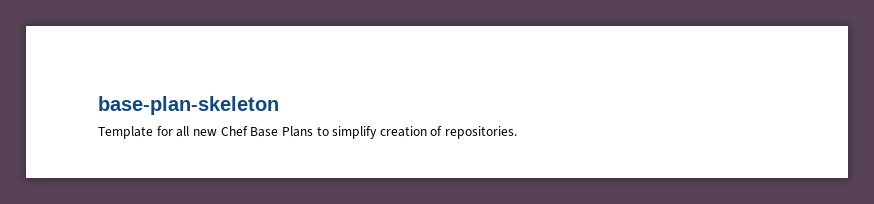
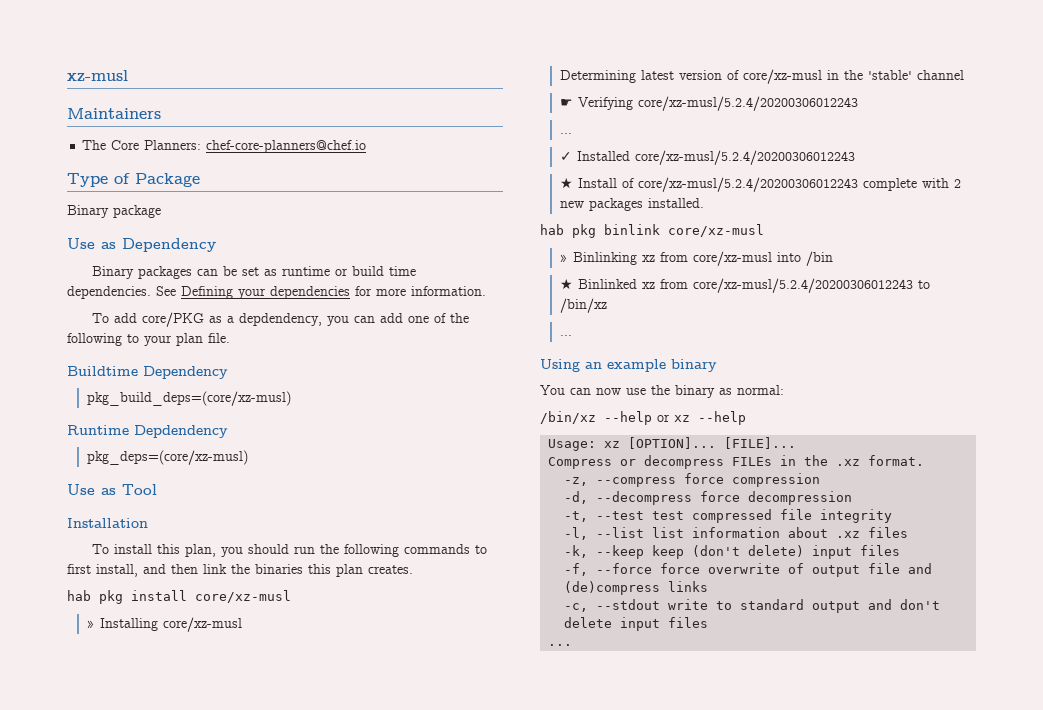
[98,96,279,115] [98,126,518,139] base-plan-skeleton // Template for all new Chef Base Plans to simplify creation of repositories. -> [67,70,128,82] [67,108,161,119] [82,140,367,153] [67,173,200,187] [67,205,161,218] [67,238,216,252] [91,266,416,279] [67,286,486,299] [91,312,469,327] [67,333,230,346] [67,366,228,379] [87,391,292,406] [67,425,228,438] [87,450,249,465] [67,484,157,495] [67,518,148,528] [91,544,487,557] [67,564,413,577] [67,590,291,604] [87,617,243,632] [560,69,965,84] [560,96,859,111] [560,133,573,134] [560,150,856,165] [560,177,962,192] [560,198,705,211] [540,224,764,238] [560,251,834,266] [560,278,931,293] [560,298,608,313] [560,335,573,336] [540,359,717,372] [540,385,784,398] [540,411,746,425] [548,437,797,451] [548,455,925,469] [564,473,821,487] [564,491,853,505] [564,509,893,523] [564,527,909,540] [564,545,901,559] [564,563,933,577] [564,581,709,595] [564,599,941,613] [564,617,709,631] [548,644,573,646] xz-musl // Maintainers // The Core Planners: chef-core-planners@chef.io // Type of Package // Binary package // Use as Dependency // Binary packages can be set as runtime or build time dependencies. See Defining your dependencies for more information. // To add core/PKG as a depdendency, you can add one of the following to your plan file. // Buildtime Dependency // pkg_build_deps=(core/xz-musl) // Runtime Depdendency // pkg_deps=(core/xz-musl) // Use as Tool // Installation // To install this plan, you should run the following commands to first install, and then link the binaries this plan creates. // hab pkg install core/xz-musl // » Installing core/xz-musl // Determining latest version of core/xz-musl in the 'stable' channel // ☛ Verifying core/xz-musl/5.2.4/20200306012243 // ... // ✓ Installed core/xz-musl/5.2.4/20200306012243 // ★ Install of core/xz-musl/5.2.4/20200306012243 complete with 2 new packages installed. // hab pkg binlink core/xz-musl // » Binlinking xz from core/xz-musl into /bin // ★ Binlinked xz from core/xz-musl/5.2.4/20200306012243 to /bin/xz // ... // Using an example binary // You can now use the binary as normal: // /bin/xz --help or xz --help // Usage: xz [OPTION]... [FILE]... // Compress or decompress FILEs in the .xz format. // -z, --compress force compression // -d, --decompress force decompression // -t, --test test compressed file integrity // -l, --list list information about .xz files // -k, --keep keep (don't delete) input files // -f, --force force overwrite of output file and (de)compress links // -c, --stdout write to standard output and don't delete input files // ...

